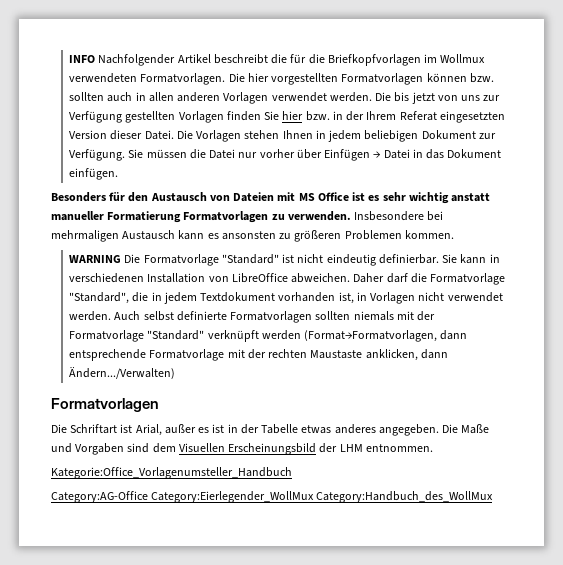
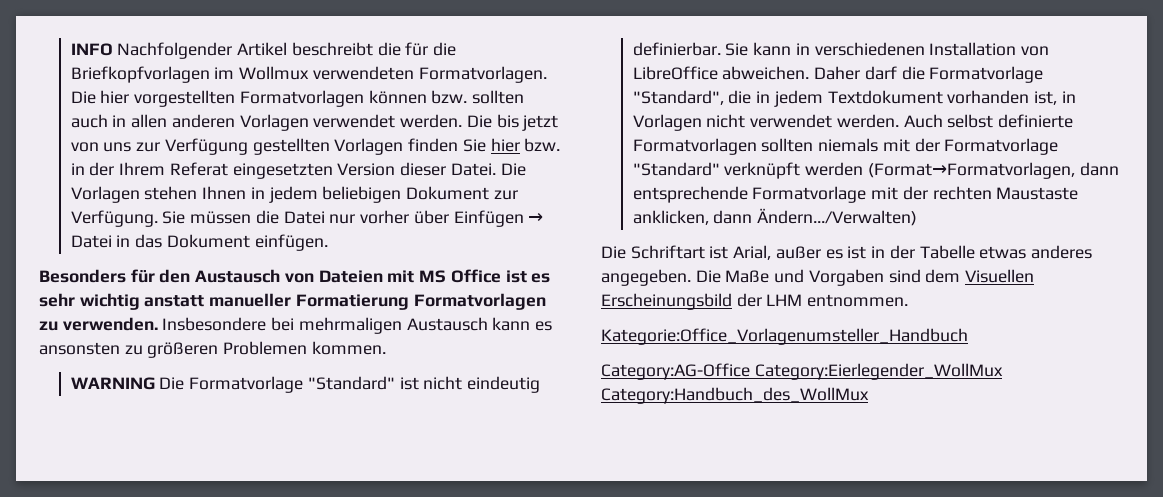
[51,398,159,412] // Formatvorlagen -> (918, 217) none

